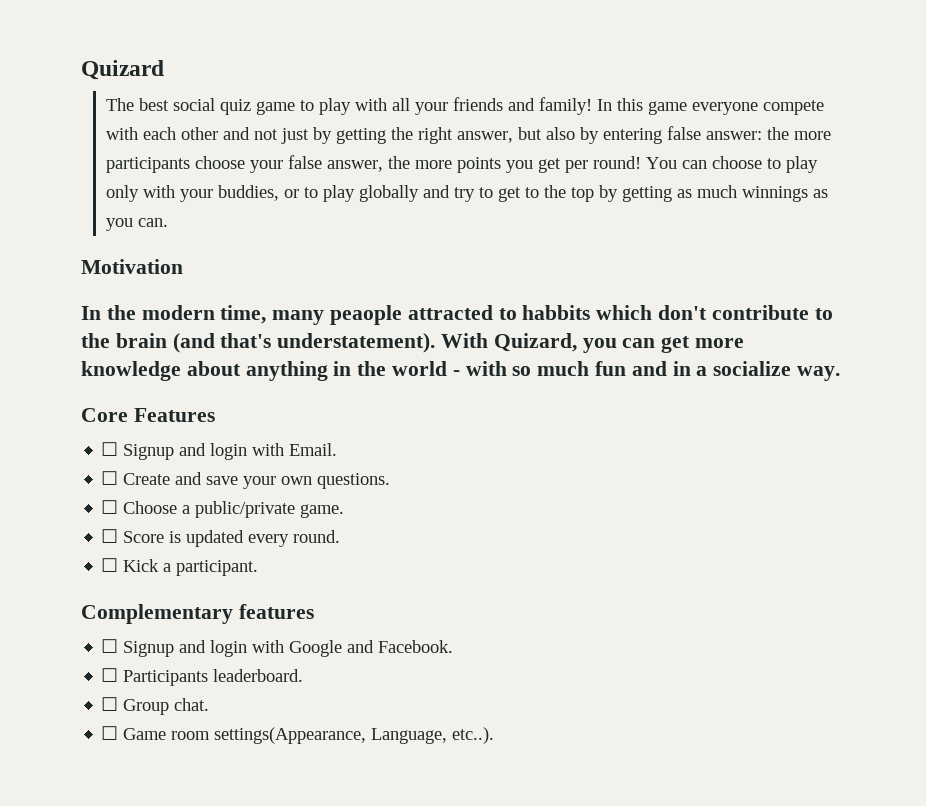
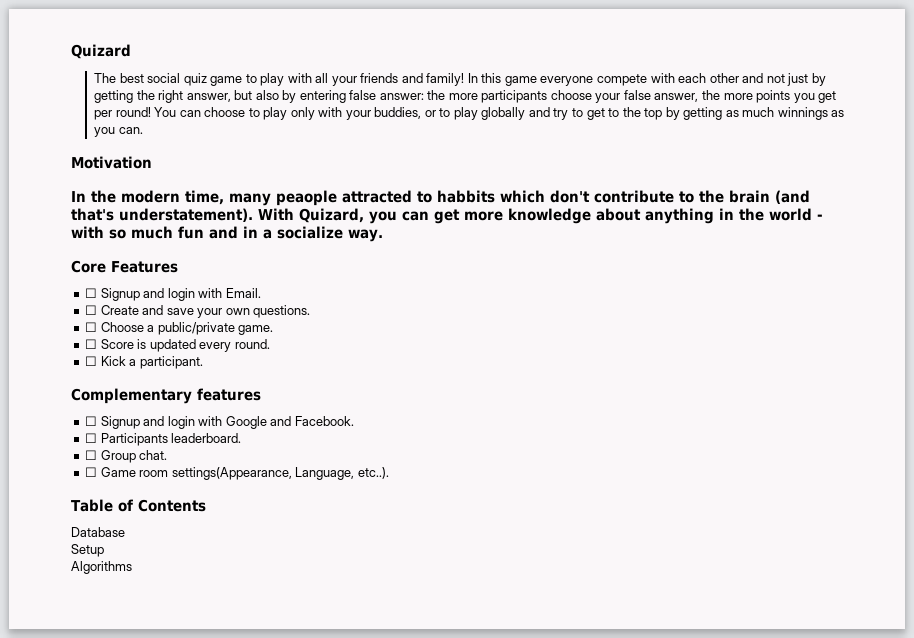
(495, 735) none -> [71,499,206,512] [71,527,125,537] [71,544,104,557] [71,561,132,574] // Table of Contents // Database // Setup // Algorithms

